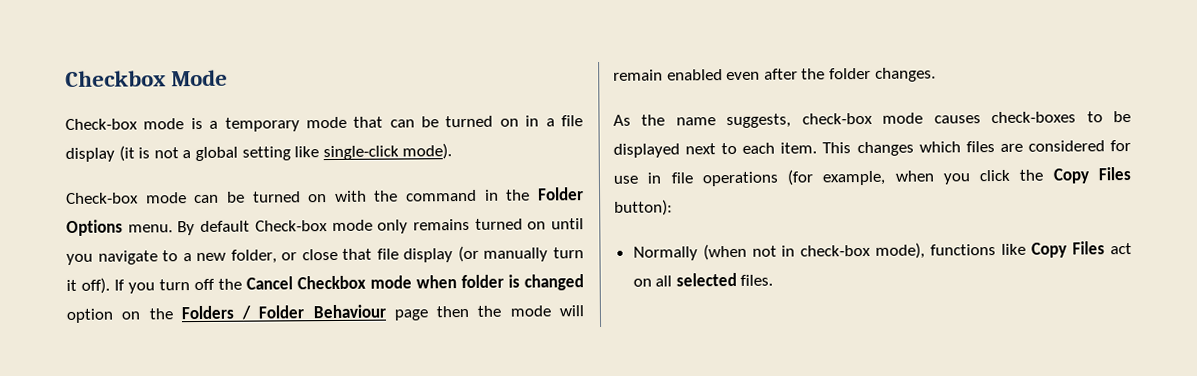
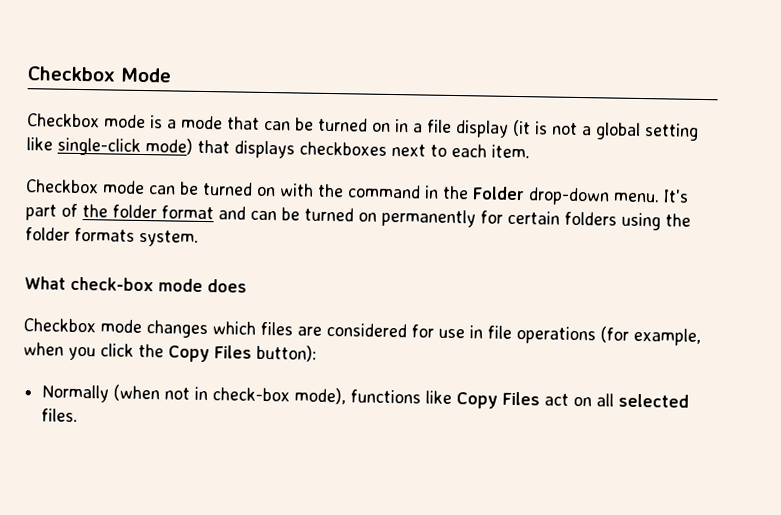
[65,118,138,130] Check-box -> [27,113,100,128] Checkbox
[224,117,300,132] temporary -> (177, 124) none
[402,143,453,160] [66,192,139,204] mode). // Check-box -> [145,138,530,159] [26,179,99,194] mode) that displays checkboxes next to each item. // Checkbox
[66,218,584,236] [66,245,584,265] [66,274,584,294] [66,304,584,323] [613,67,936,82] [613,111,1131,129] [613,142,852,158] Options menu. By default Check-box mode only remains turned on until you navigate to a new folder, or close that file display (or manually turn it off). If you turn off the Cancel Checkbox mode when folder is changed option on the Folders / Folder Behaviour page then the mode will remain enabled even after the folder changes. // As the name suggests, check-box mode causes check-boxes to be displayed next to each item. This -> [528,187,689,206] [25,203,691,231] [25,227,199,247] [24,276,247,293] [23,318,142,334] drop-down menu. It's part of the folder format and can be turned on permanently for certain folders using the folder formats system. // What check-box mode does // Checkbox mode

